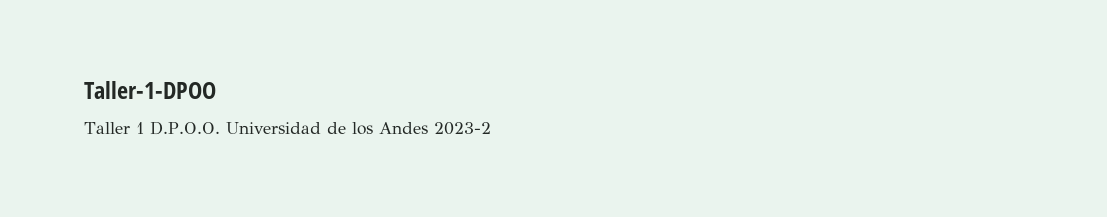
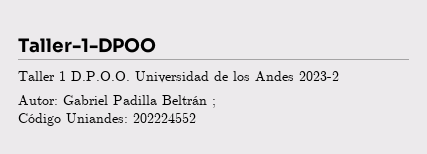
(491, 128) none -> [18,95,216,108] [18,112,196,126] // Autor: Gabriel Padilla Beltrán ; // Código Uniandes: 202224552

